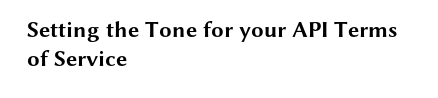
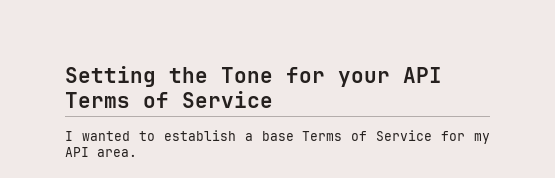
(128, 58) none -> [65,130,490,144] [65,147,137,157] // I wanted to establish a base Terms of Service for my API area.

